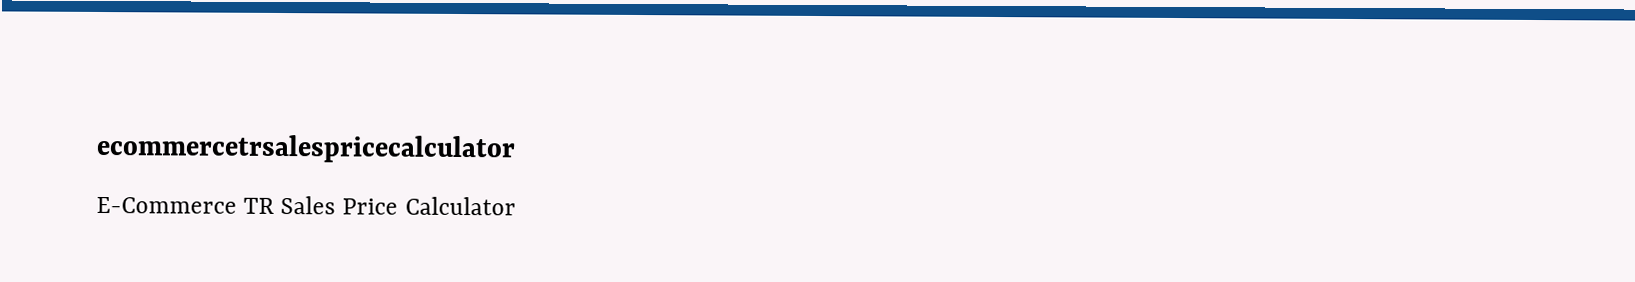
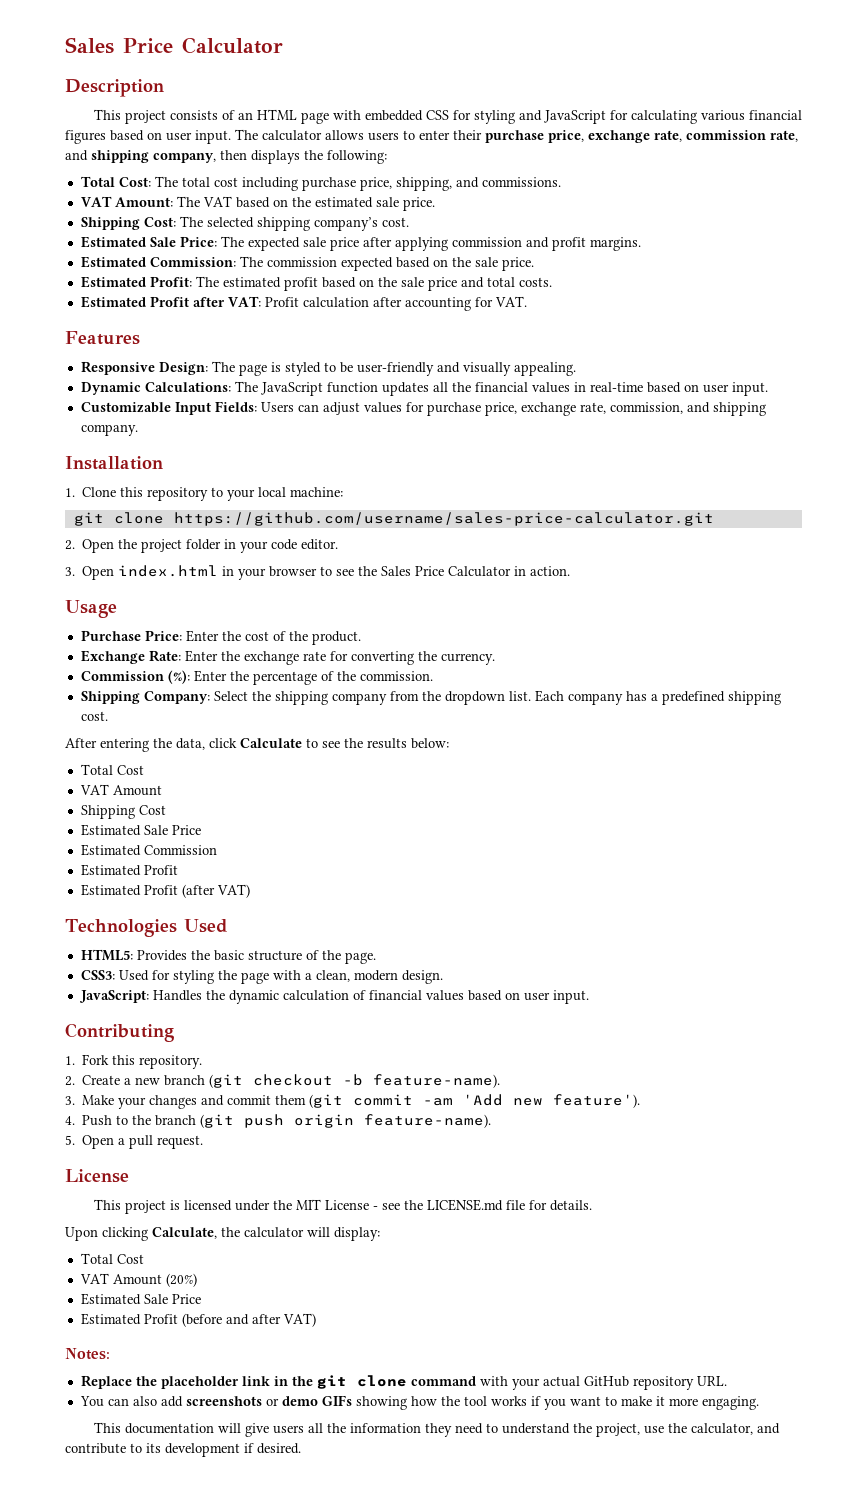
[96,133,516,164] [96,196,516,216] ecommercetrsalespricecalculator // E-Commerce TR Sales Price Calculator -> [65,37,283,54] [65,79,164,97] [93,109,802,124] [65,129,798,144] [65,150,387,164] [80,176,561,191] [80,196,435,211] [80,216,409,231] [80,236,641,251] [80,256,534,271] [80,276,552,291] [80,296,527,311] [65,331,140,345] [80,361,576,376] [80,381,768,396] [80,401,766,416] [80,424,138,436] [65,456,163,470] [65,487,344,501] [73,512,714,526] [65,539,339,553] [65,565,571,580] [65,600,117,618] [80,630,361,645] [80,650,495,665] [80,670,433,685] [80,690,781,705] [80,711,108,721] [65,738,449,752] [80,764,144,775] [79,784,162,796] [80,805,166,819] [80,824,201,836] [80,844,217,856] [80,864,178,876] [80,884,250,898] [65,919,228,937] [80,949,376,964] [80,970,443,984] [78,990,589,1004] [65,1023,174,1042] [65,1054,203,1069] [65,1074,501,1088] [65,1094,641,1109] [65,1114,492,1128] [65,1135,204,1149] [65,1169,129,1183] [93,1199,592,1214] [65,1227,380,1241] [80,1253,144,1264] [79,1273,197,1287] [80,1293,201,1305] [80,1313,316,1327] [65,1348,110,1360] [80,1375,727,1390] [79,1395,759,1410] [93,1422,780,1437] [65,1443,301,1457] Sales Price Calculator // Description // This project consists of an HTML page with embedded CSS for styling and JavaScript for calculating various financial figures based on user input. The calculator allows users to enter their purchase price, exchange rate, commission rate, and shipping company, then displays the following: // Total Cost: The total cost including purchase price, shipping, and commissions. // VAT Amount: The VAT based on the estimated sale price. // Shipping Cost: The selected shipping company’s cost. // Estimated Sale Price: The expected sale price after applying commission and profit margins. // Estimated Commission: The commission expected based on the sale price. // Estimated Profit: The estimated profit based on the sale price and total costs. // Estimated Profit after VAT: Profit calculation after accounting for VAT. // Features // Responsive Design: The page is styled to be user-friendly and visually appealing. // Dynamic Calculations: The JavaScript function updates all the financial values in real-time based on user input. // Customizable Input Fields: Users can adjust values for purchase price, exchange rate, commission, and shipping company. // Installation // 1. Clone this repository to your local machine: // git clone https://github.com/username/sales-price-calculator.git // 2. Open the project folder in your code editor. // 3. Open index.html in your browser to see the Sales Price Calculator in action. // Usage // Purchase Price: Enter the cost of the product. // Exchange Rate: Enter the exchange rate for converting the currency. // Commission (%): Enter the percentage of the commission. // Shipping Company: Select the shipping company from the dropdown list. Each company has a predefined shipping cost. // After entering the data, click Calculate to see the results below: // Total Cost // VAT Amount // Shipping Cost // Estimated Sale Price // Estimated Commission // Estimated Profit // Estimated Profit (after VAT) // Technologies Used // HTML5: Provides the basic structure of the page. // CSS3: Used for styling the page with a clean, modern design. // JavaScript: Handles the dynamic calculation of financial values based on user input. // Contributing // 1. Fork this repository. // 2. Create a new branch (git checkout -b feature-name). // 3. Make your changes and commit them (git commit -am 'Add new feature'). // 4. Push to the branch (git push origin feature-name). // 5. Open a pull request. // License // This project is licensed under the MIT License - see the LICENSE.md file for details. // Upon clicking Calculate, the calculator will display: // Total Cost // VAT Amount (20%) // Estimated Sale Price // Estimated Profit (before and after VAT) // Notes: // Replace the placeholder link in the git clone command with your actual GitHub repository URL. // You can also add screenshots or demo GIFs showing how the tool works if you want to make it more engaging. // This documentation will give users all the information they need to understand the project, use the calculator, and contribute to its development if desired.

